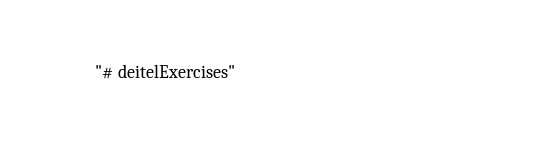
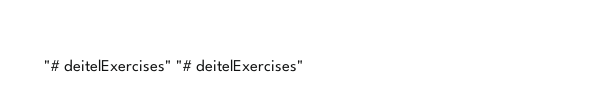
[95,64,235,79] "# deitelExercises" -> [44,59,304,72] "# deitelExercises" "# deitelExercises"

